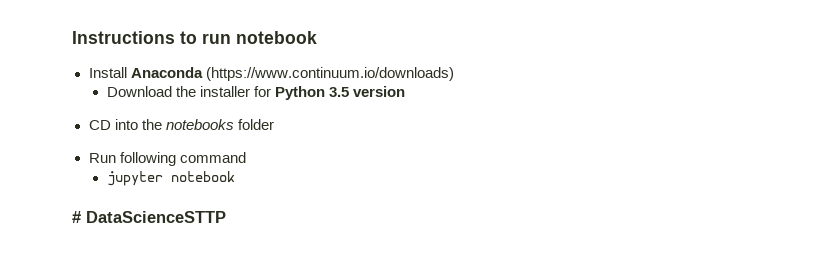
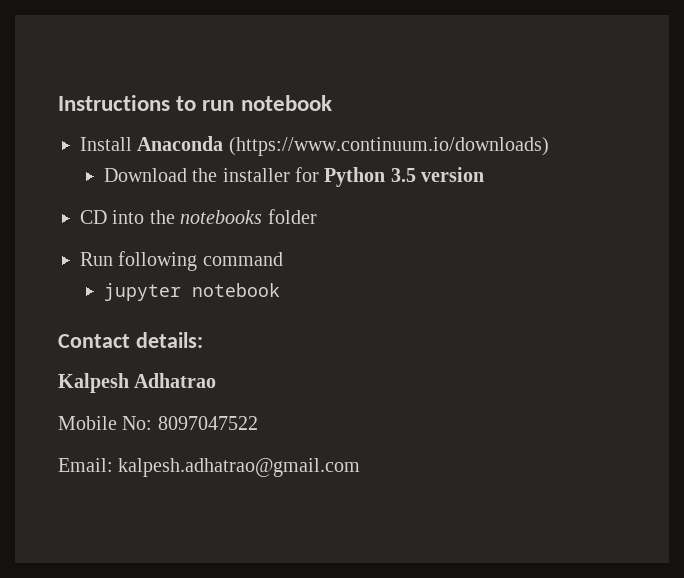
[72,211,226,223] # DataScienceSTTP -> [58,332,203,348] [58,373,217,393] [58,416,258,430] [58,458,361,477] Contact details: // Kalpesh Adhatrao // Mobile No: 8097047522 // Email: kalpesh.adhatrao@gmail.com

